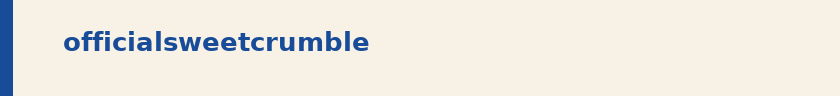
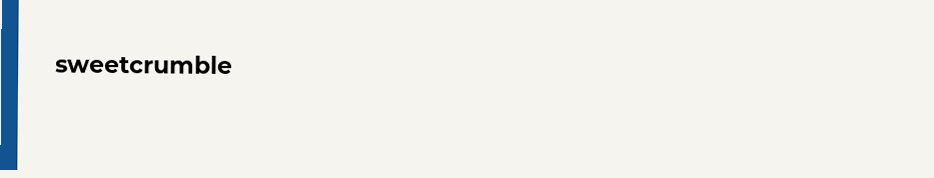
[63,31,370,51] officialsweetcrumble -> [55,54,233,74] sweetcrumble

